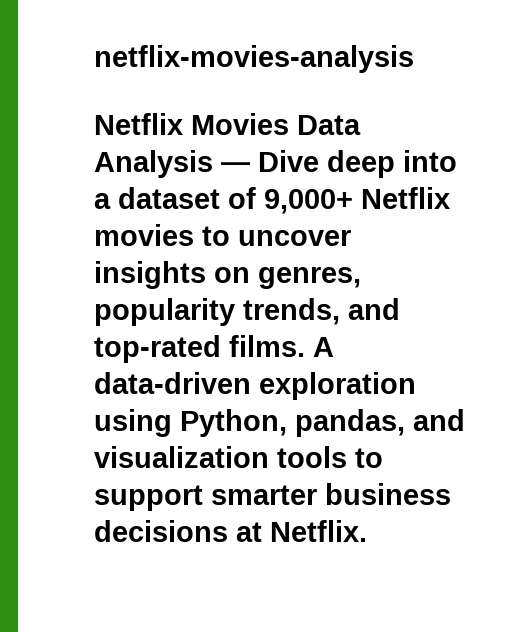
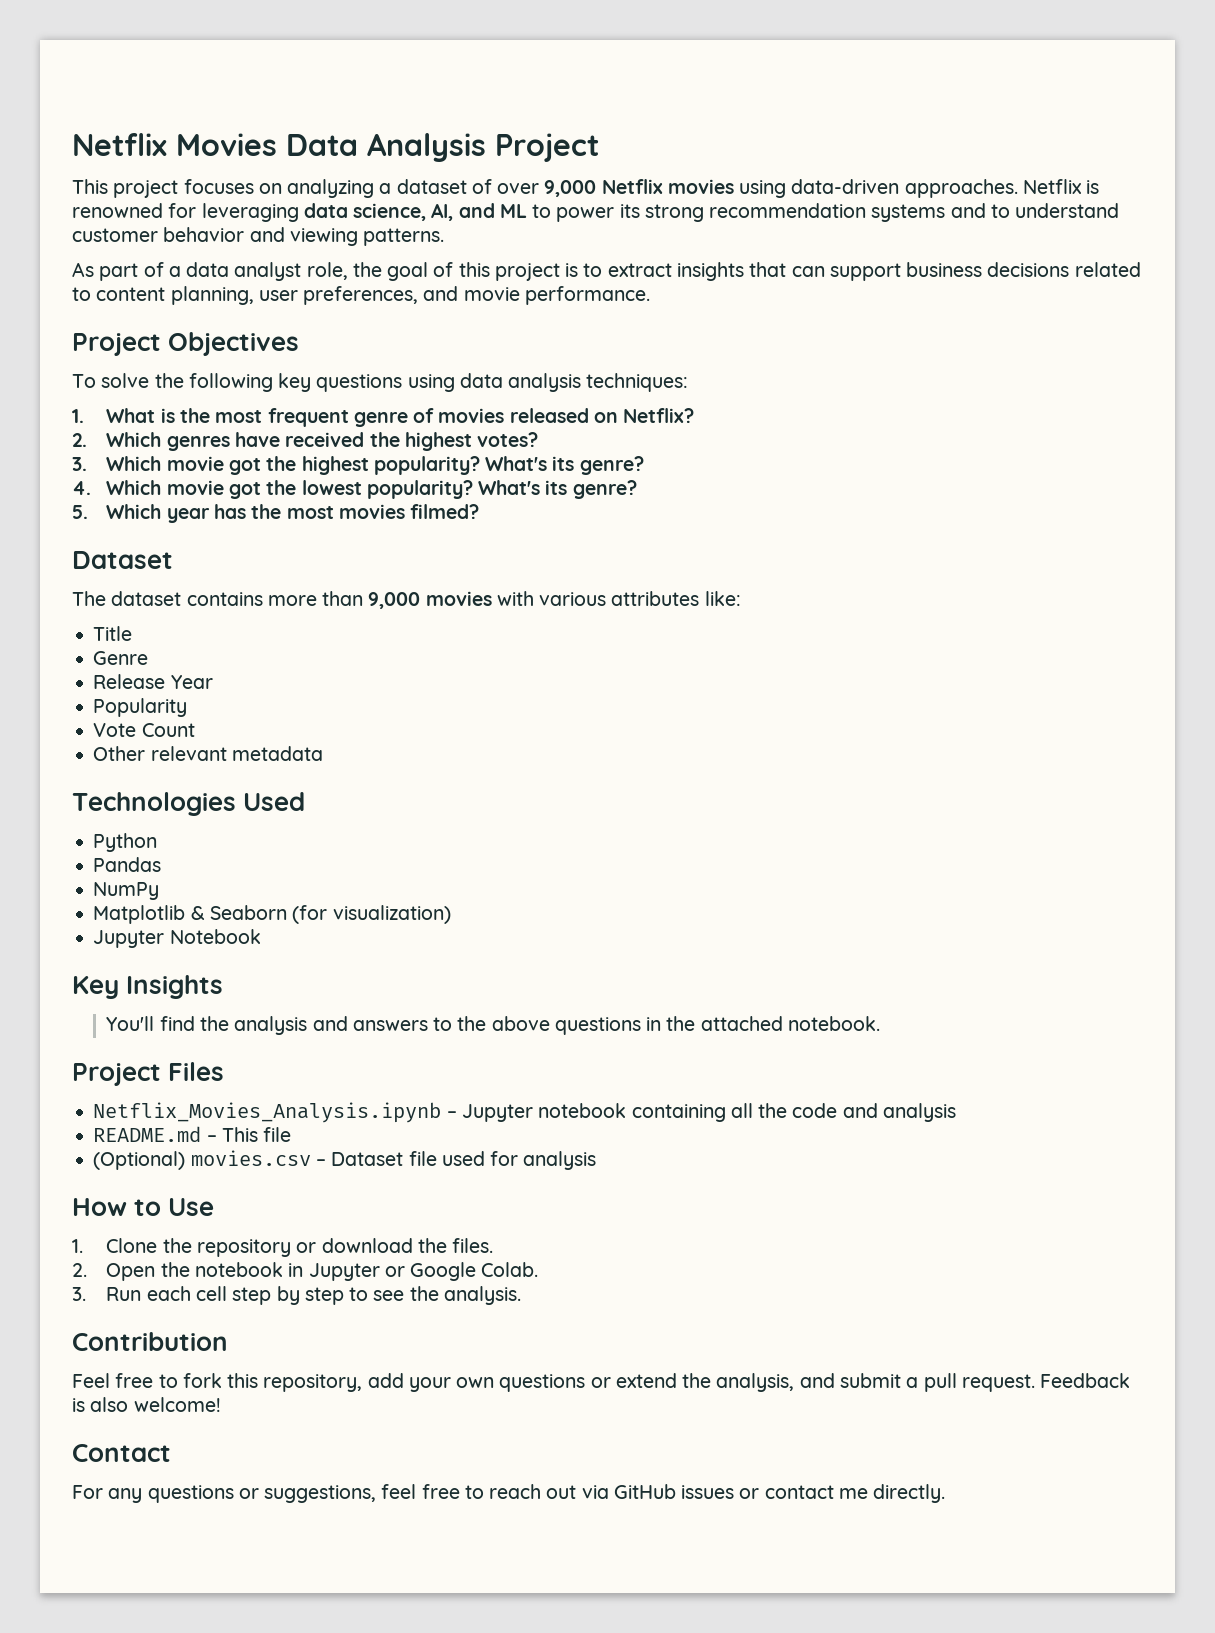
[94,45,414,73] netflix-movies-analysis // -> (72, 144) none
[221,150,457,178] [94,187,450,214] [94,224,351,246] [94,261,361,289] [94,298,400,326] [94,335,334,363] [94,372,416,400] [94,409,465,437] [94,446,383,468] [94,483,451,511] [94,520,367,542] — Dive deep into a dataset of 9,000+ Netflix movies to uncover insights on genres, popularity trends, and top-rated films. A data-driven exploration using Python, pandas, and visualization tools to support smarter business decisions at Netflix. -> [495,133,599,162] [72,179,1100,198] [72,203,1120,222] [72,227,445,246] [72,262,1141,281] [72,286,650,305] [72,332,300,356] [72,373,689,392] [72,408,695,427] [72,432,539,451] [72,456,644,475] [72,480,637,499] [72,504,480,523] [72,551,173,569] [72,591,741,609] [93,626,133,641] [93,651,149,665] [93,674,213,689] [93,698,188,717] [93,723,195,737] [93,746,323,761] [72,792,306,816] [93,833,158,852] [93,857,162,872] [93,882,160,900] [93,905,451,924] [93,929,261,948] [72,975,224,999] [106,1016,880,1035] [72,1062,225,1086] [93,1102,956,1123] [93,1126,292,1142] [93,1150,597,1170] [72,1198,215,1216] [72,1238,494,1257] [72,1262,539,1281] [72,1286,521,1305] [72,1332,228,1351] [72,1373,1131,1392] [72,1397,221,1412] [72,1444,171,1462] [72,1484,946,1503] Project // This project focuses on analyzing a dataset of over 9,000 Netflix movies using data-driven approaches. Netflix is renowned for leveraging data science, AI, and ML to power its strong recommendation systems and to understand customer behavior and viewing patterns. // As part of a data analyst role, the goal of this project is to extract insights that can support business decisions related to content planning, user preferences, and movie performance. // Project Objectives // To solve the following key questions using data analysis techniques: // 1. What is the most frequent genre of movies released on Netflix? // 2. Which genres have received the highest votes? // 3. Which movie got the highest popularity? What's its genre? // 4. Which movie got the lowest popularity? What's its genre? // 5. Which year has the most movies filmed? // Dataset // The dataset contains more than 9,000 movies with various attributes like: // Title // Genre // Release Year // Popularity // Vote Count // Other relevant metadata // Technologies Used // Python // Pandas // NumPy // Matplotlib & Seaborn (for visualization) // Jupyter Notebook // Key Insights // You'll find the analysis and answers to the above questions in the attached notebook. // Project Files // Netflix_Movies_Analysis.ipynb – Jupyter notebook containing all the code and analysis // README.md – This file // (Optional) movies.csv – Dataset file used for analysis // How to Use // 1. Clone the repository or download the files. // 2. Open the notebook in Jupyter or Google Colab. // 3. Run each cell step by step to see the analysis. // Contribution // Feel free to fork this repository, add your own questions or extend the analysis, and submit a pull request. Feedback is also welcome! // Contact // For any questions or suggestions, feel free to reach out via GitHub issues or contact me directly.

